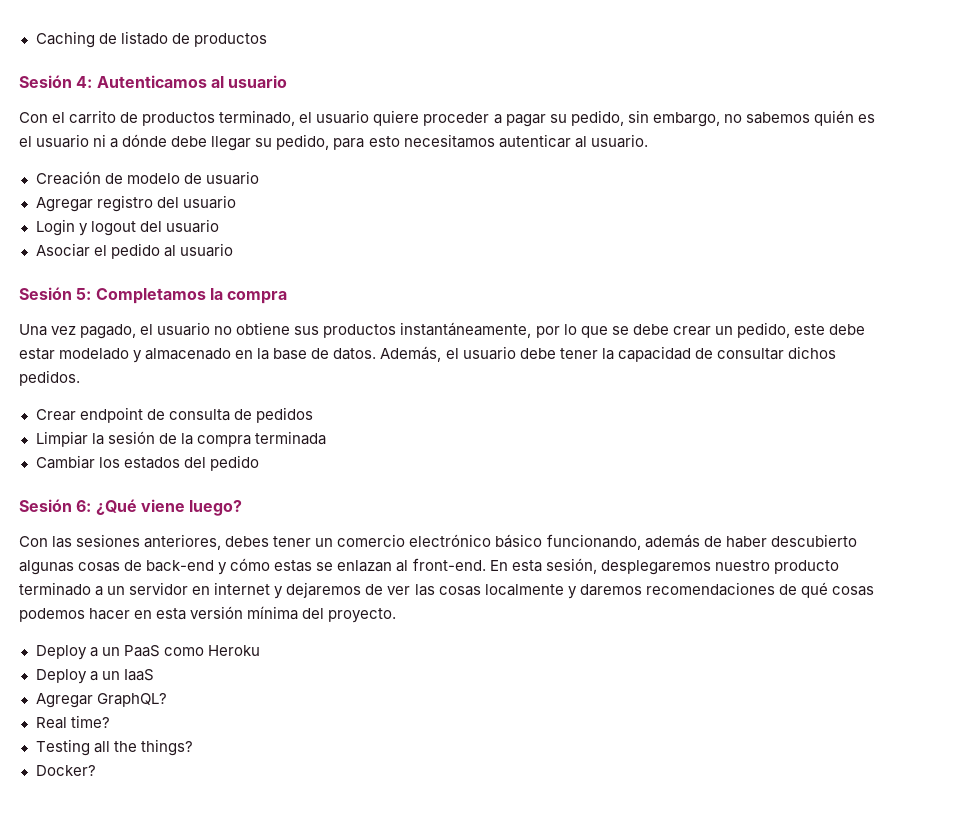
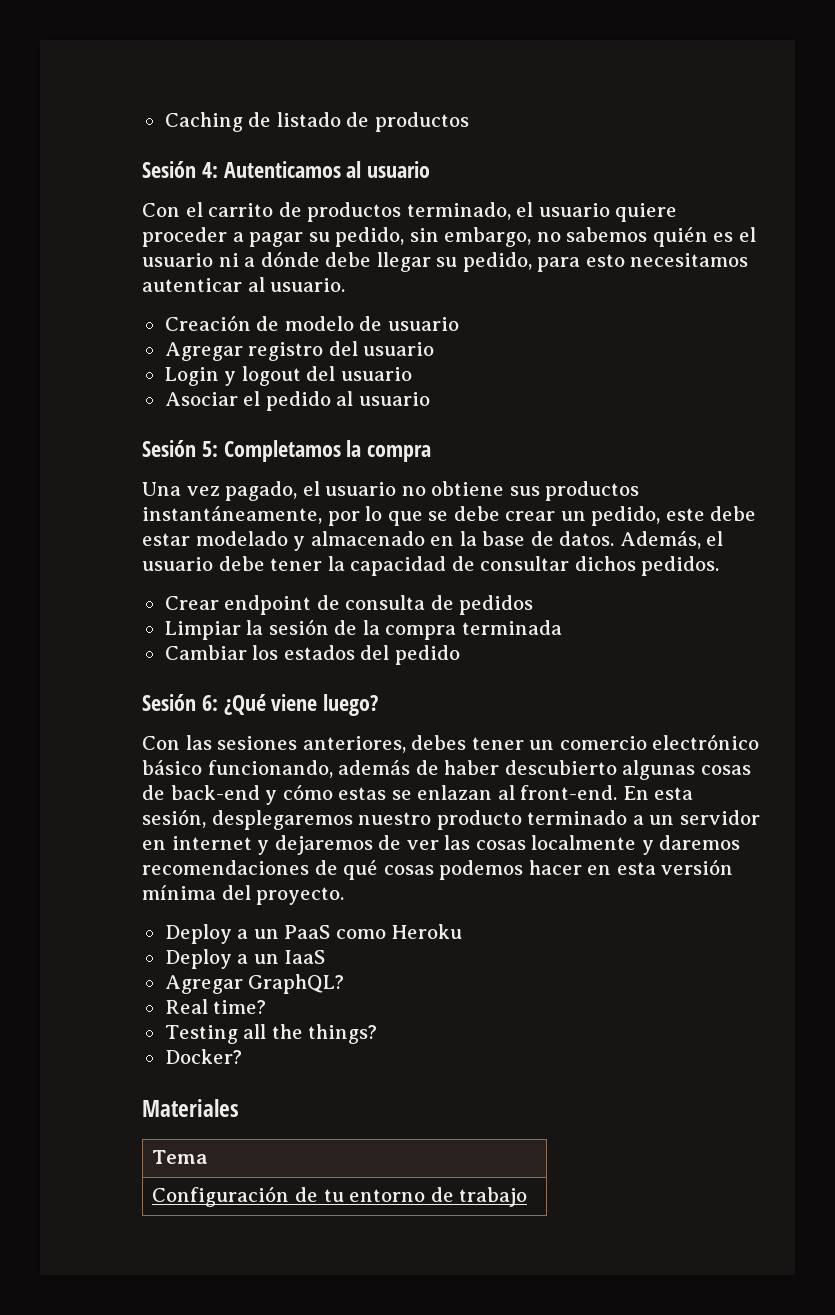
(96, 770) none -> [142,1099,239,1117] [152,1150,209,1164] [152,1186,528,1207] // Materiales // Tema // Configuración de tu entorno de trabajo

